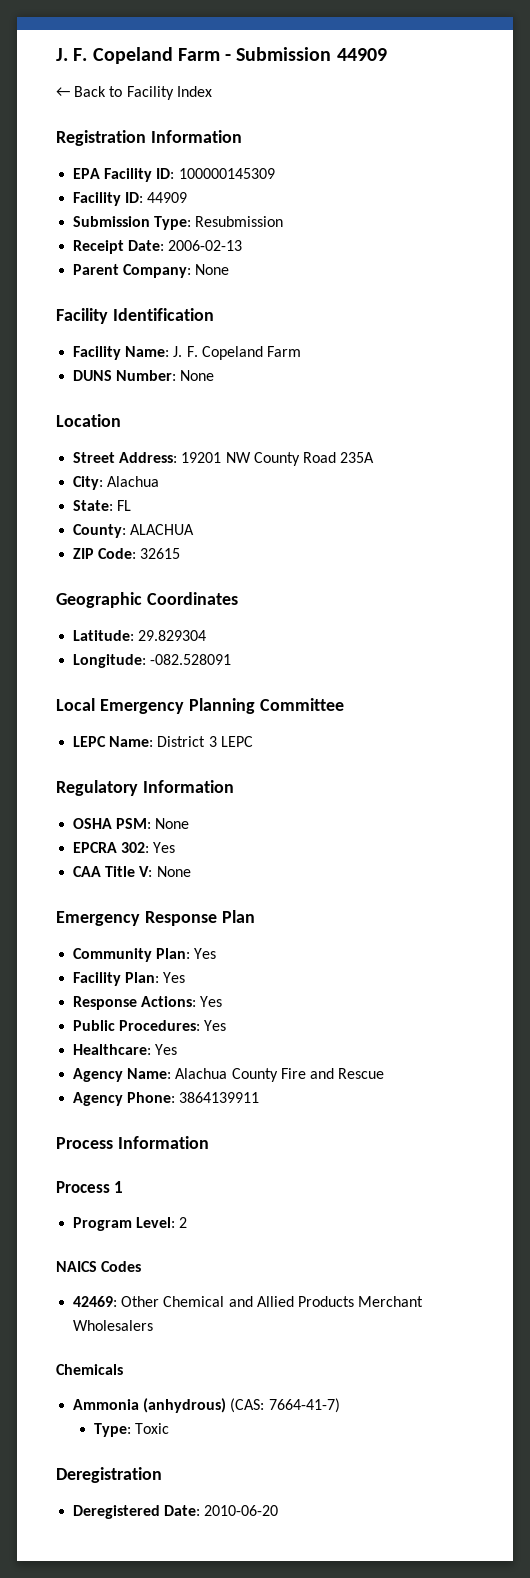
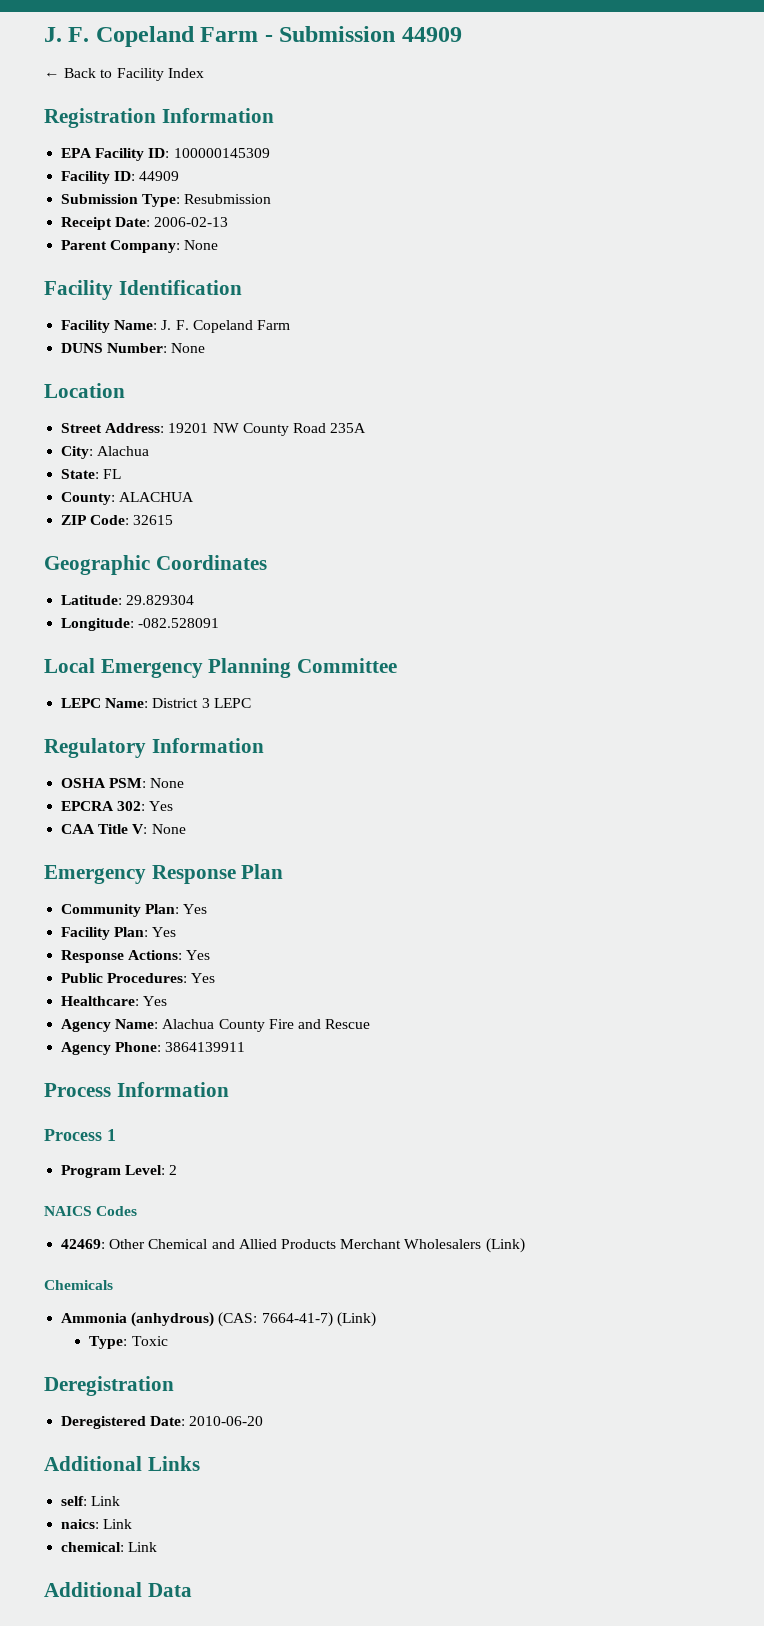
(154, 1325) none -> [485,1238,525,1253] (Link)
(340, 1405) none -> [336,1312,376,1327] (Link)
(279, 1510) none -> [44,1456,200,1471] [61,1496,121,1506] [61,1519,133,1529] [61,1542,158,1552] [44,1582,192,1597] // Additional Links // self: Link // naics: Link // chemical: Link // Additional Data

